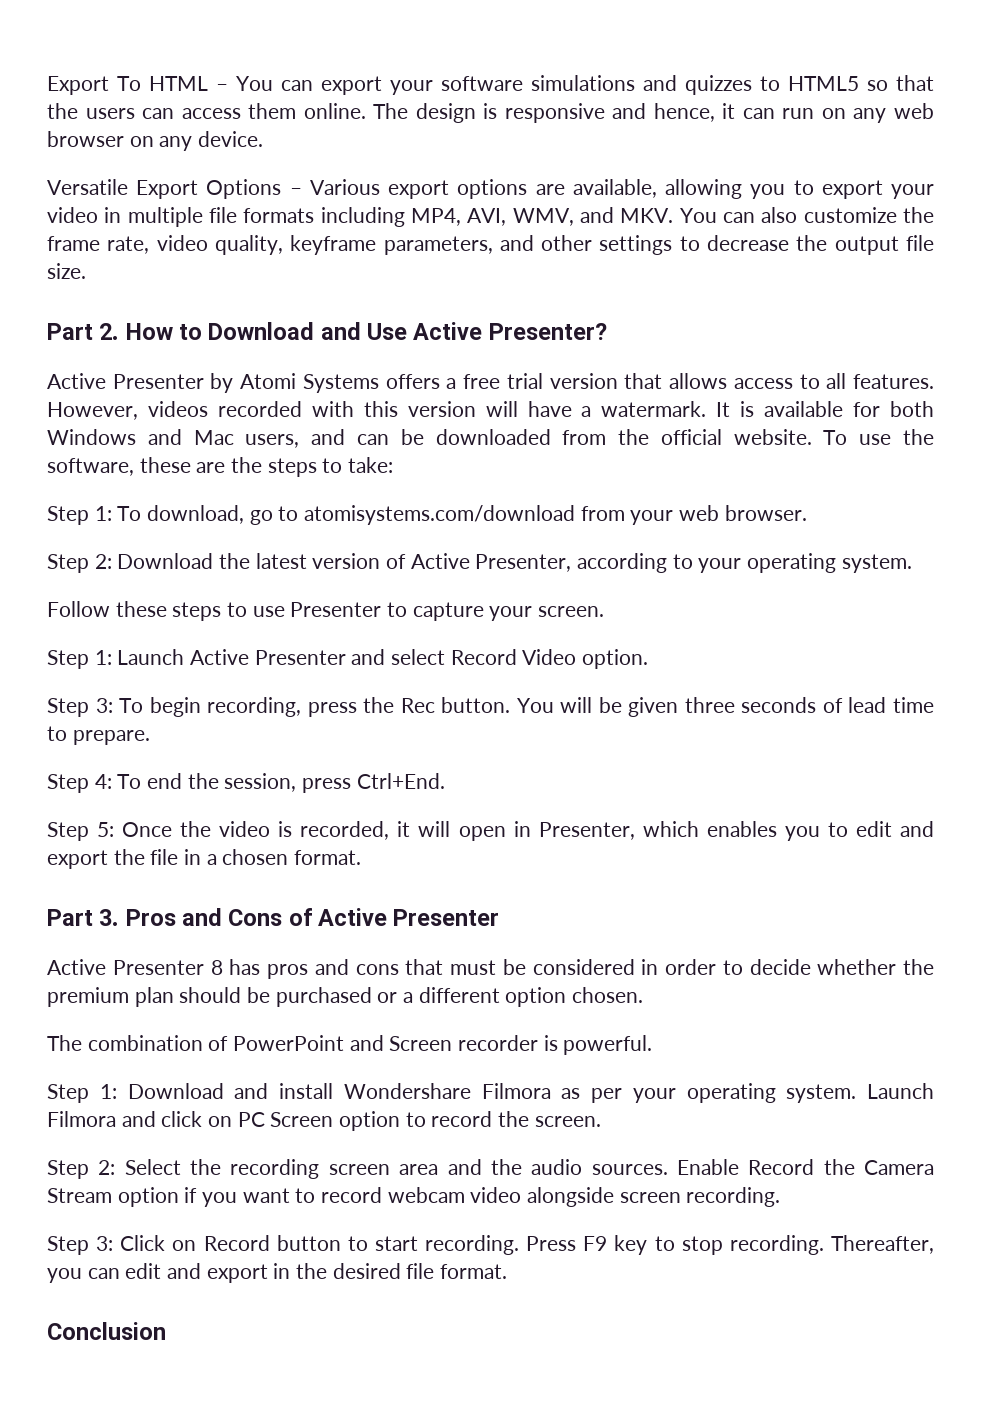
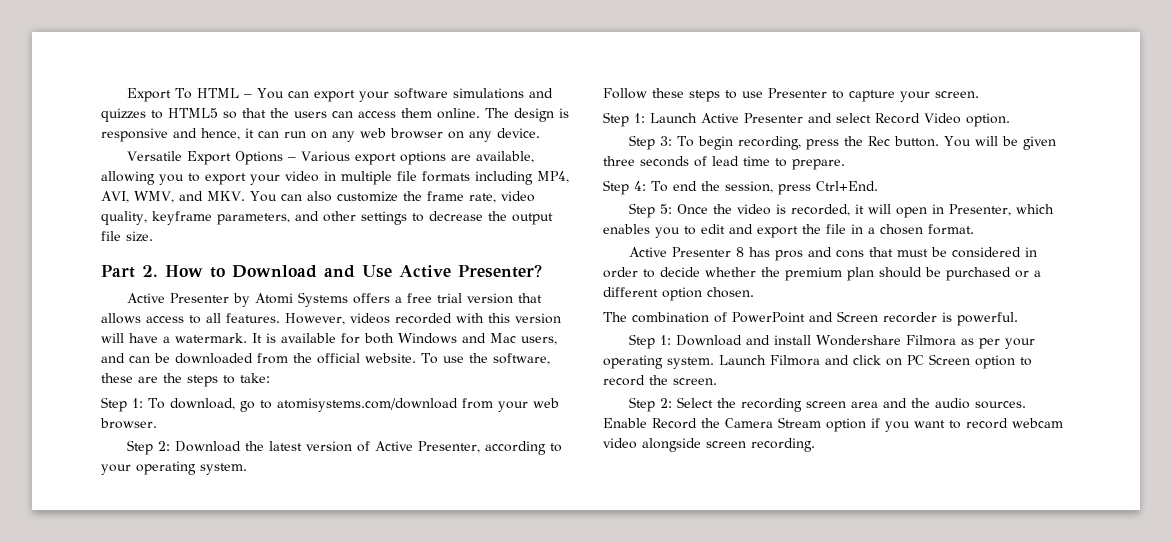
[47,908,500,926] // Part 3. Pros and Cons of Active Presenter -> (974, 229) none
[47,1235,934,1255] [47,1263,508,1283] [47,1322,166,1340] // Step 3: Click on Record button to start recording. Press F9 key to stop recording. Thereafter, you can edit and export in the desired file format. // Conclusion -> (815, 445) none

